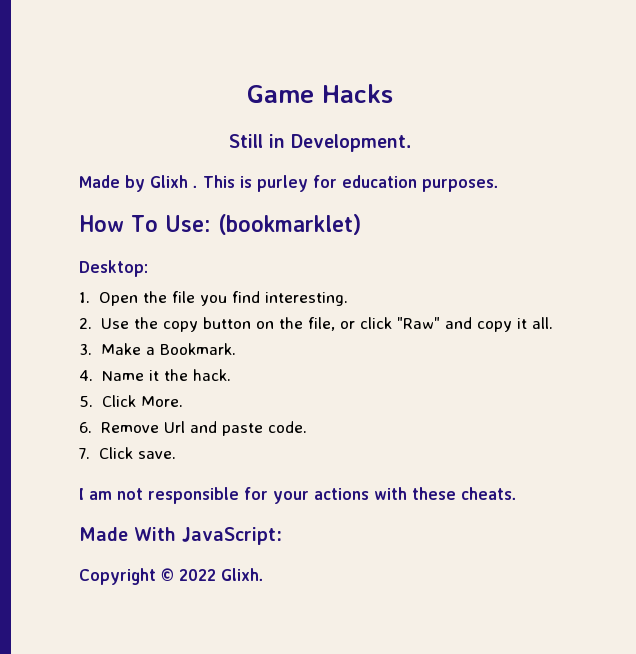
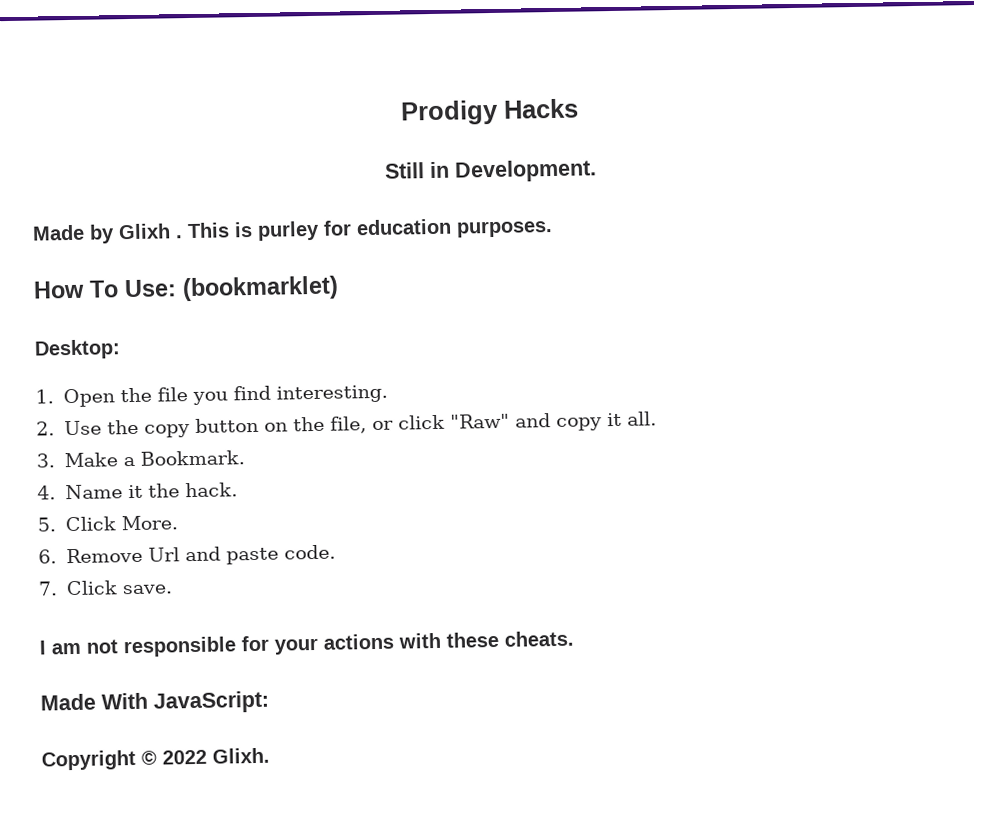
[247,85,314,103] Game -> [399,99,499,126] Prodigy

